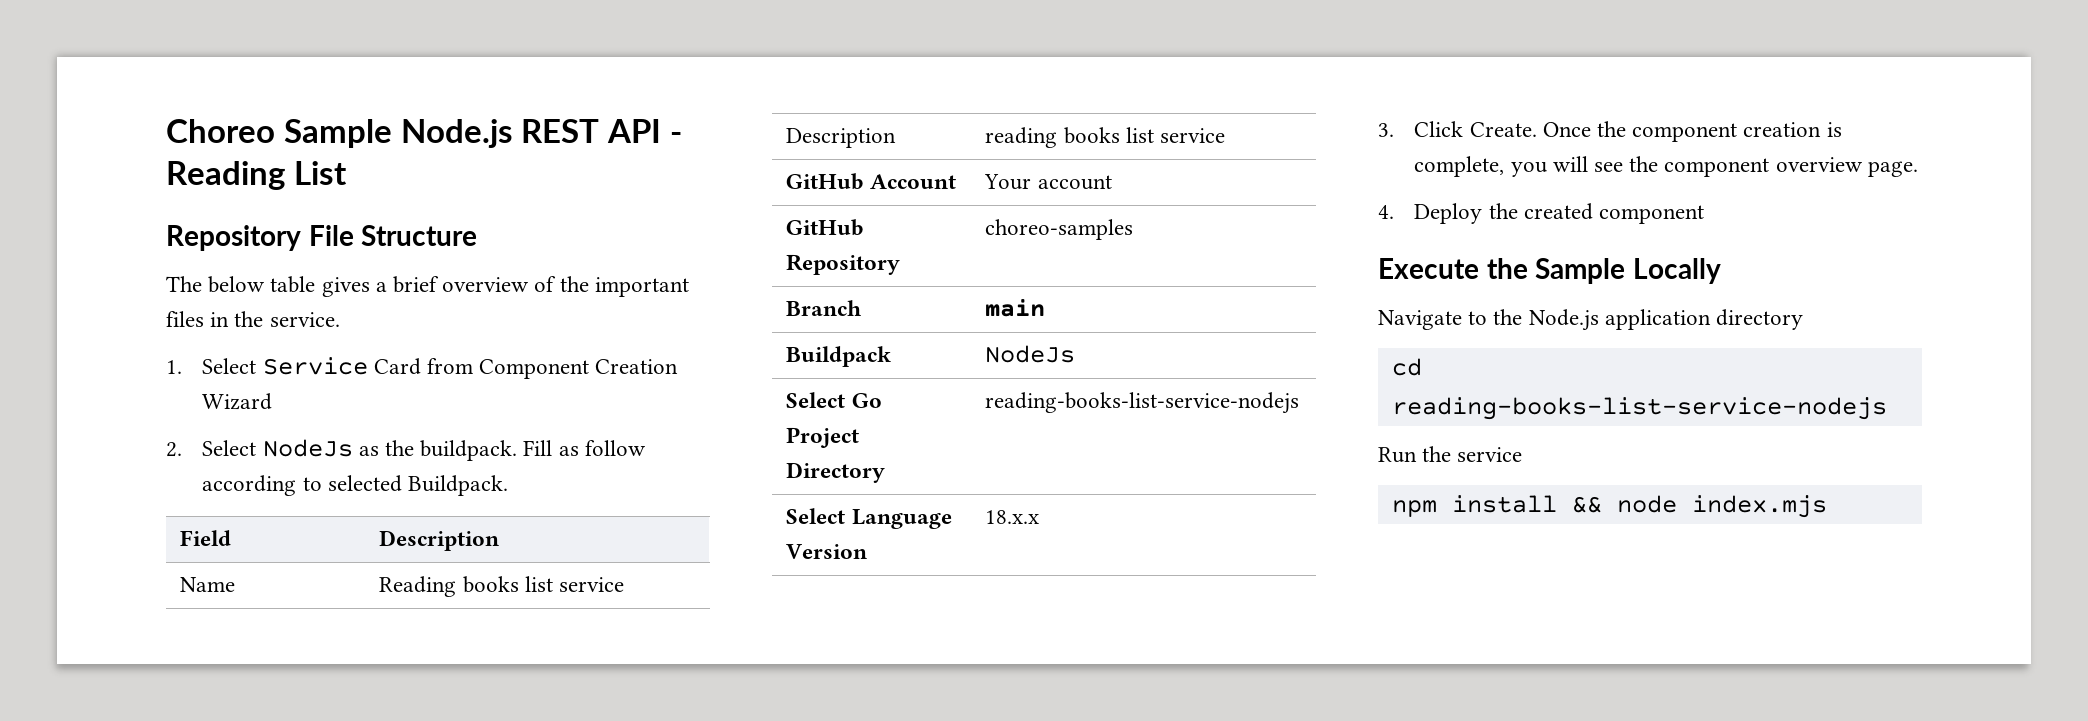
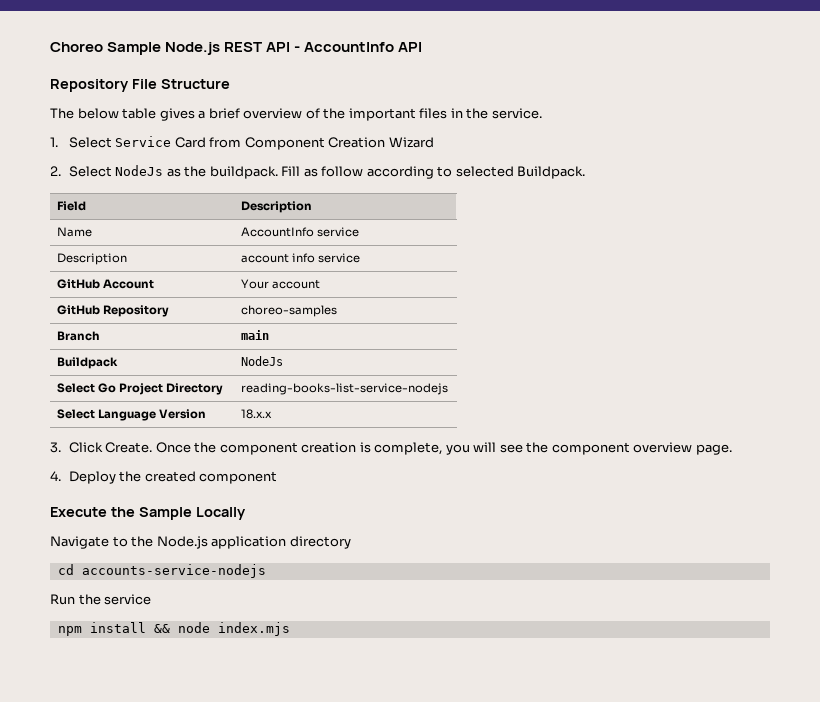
[166,161,347,190] Reading List -> [304,42,423,52] AccountInfo API
[379,576,553,597] Reading books list -> [241,227,315,237] AccountInfo
[985,127,1154,148] reading books list -> [241,253,316,263] account info
[1391,397,1887,420] reading-books-list-service-nodejs -> [81,564,266,578] accounts-service-nodejs

